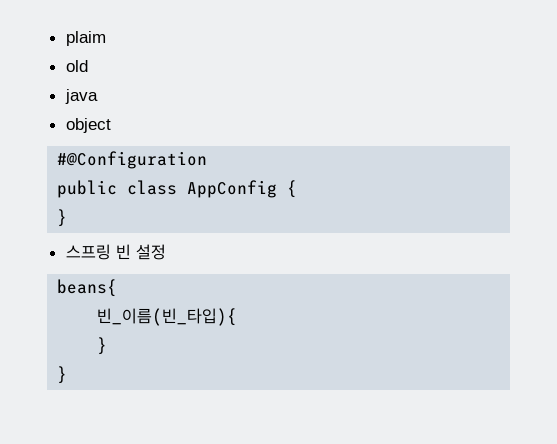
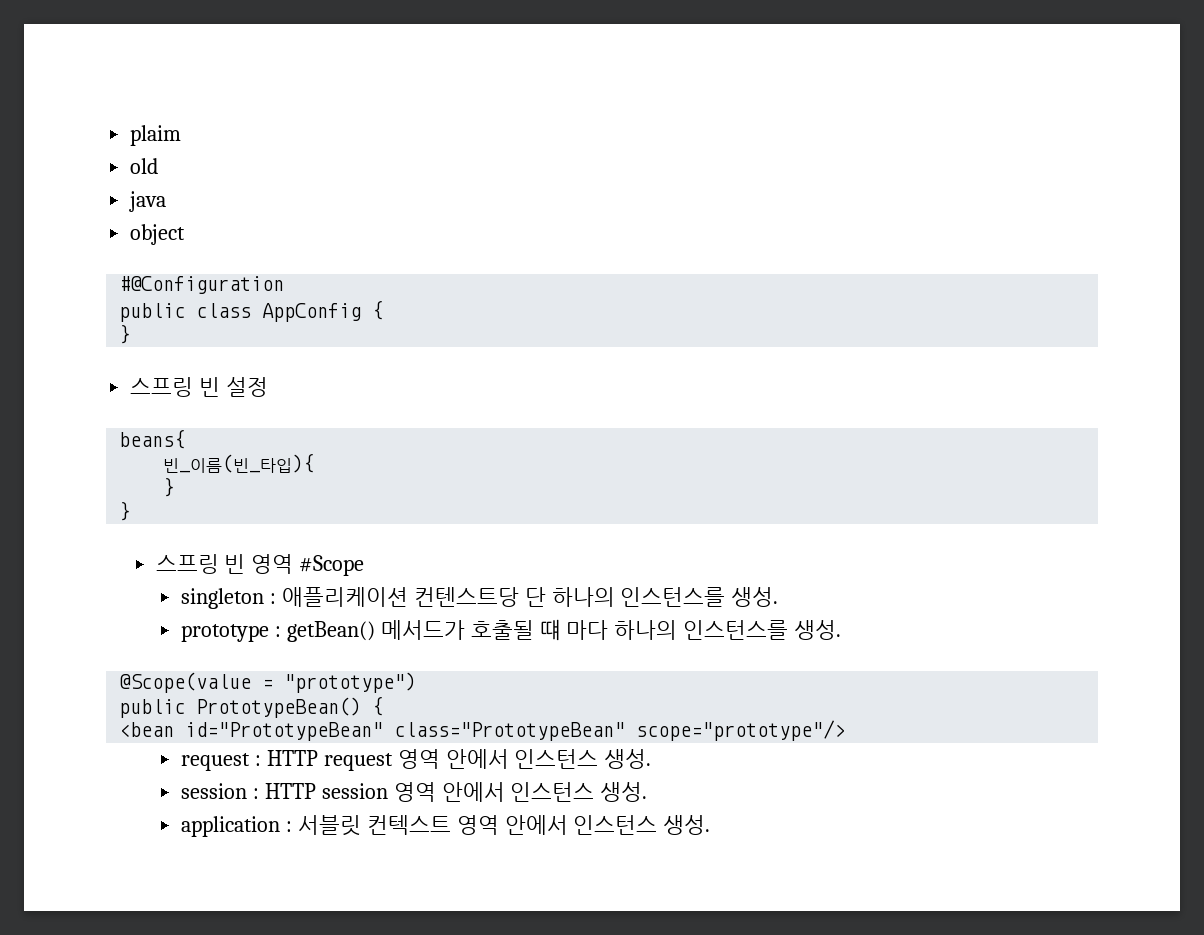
(68, 375) none -> [155,554,365,576] [180,587,779,609] [180,619,842,642] [119,672,417,693] [119,696,384,718] [119,720,846,741] [180,749,652,771] [180,782,648,802] [180,815,711,837] // 스프링 빈 영역 #Scope // singleton : 애플리케이션 컨텐스트당 단 하나의 인스턴스를 생성. // prototype : getBean() 메서드가 호출될 떄 마다 하나의 인스턴스를 생성. // @Scope(value = "prototype") // public PrototypeBean() { // <bean id="PrototypeBean" class="PrototypeBean" scope="prototype"/> // request : HTTP request 영역 안에서 인스턴스 생성. // session : HTTP session 영역 안에서 인스턴스 생성. // application : 서블릿 컨텍스트 영역 안에서 인스턴스 생성.

